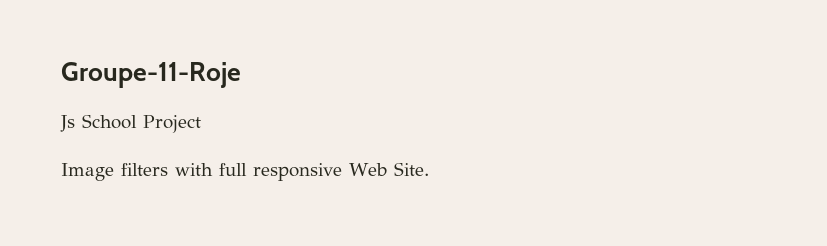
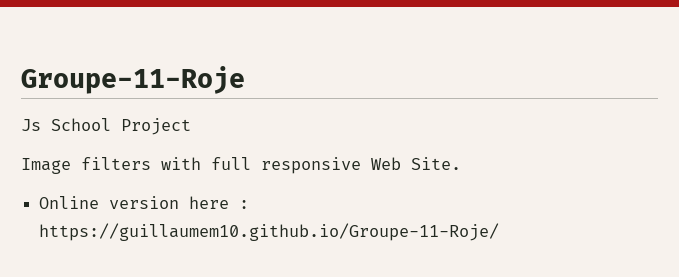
(429, 169) none -> [39,196,250,209] [39,223,500,241] // Online version here : https://guillaumem10.github.io/Groupe-11-Roje/

